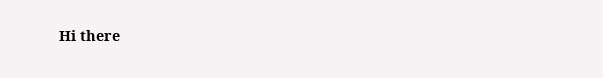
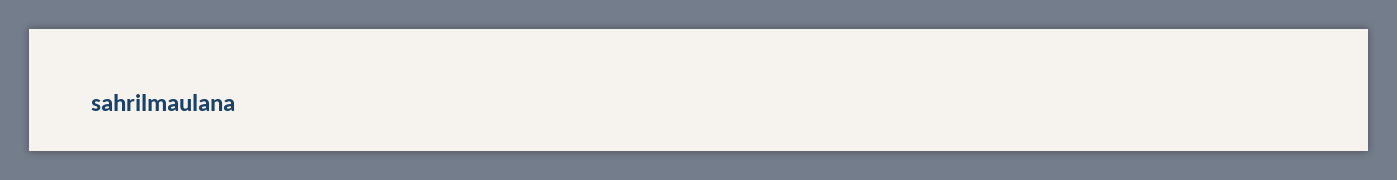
[59,30,120,41] Hi there -> [91,94,235,111] sahrilmaulana

